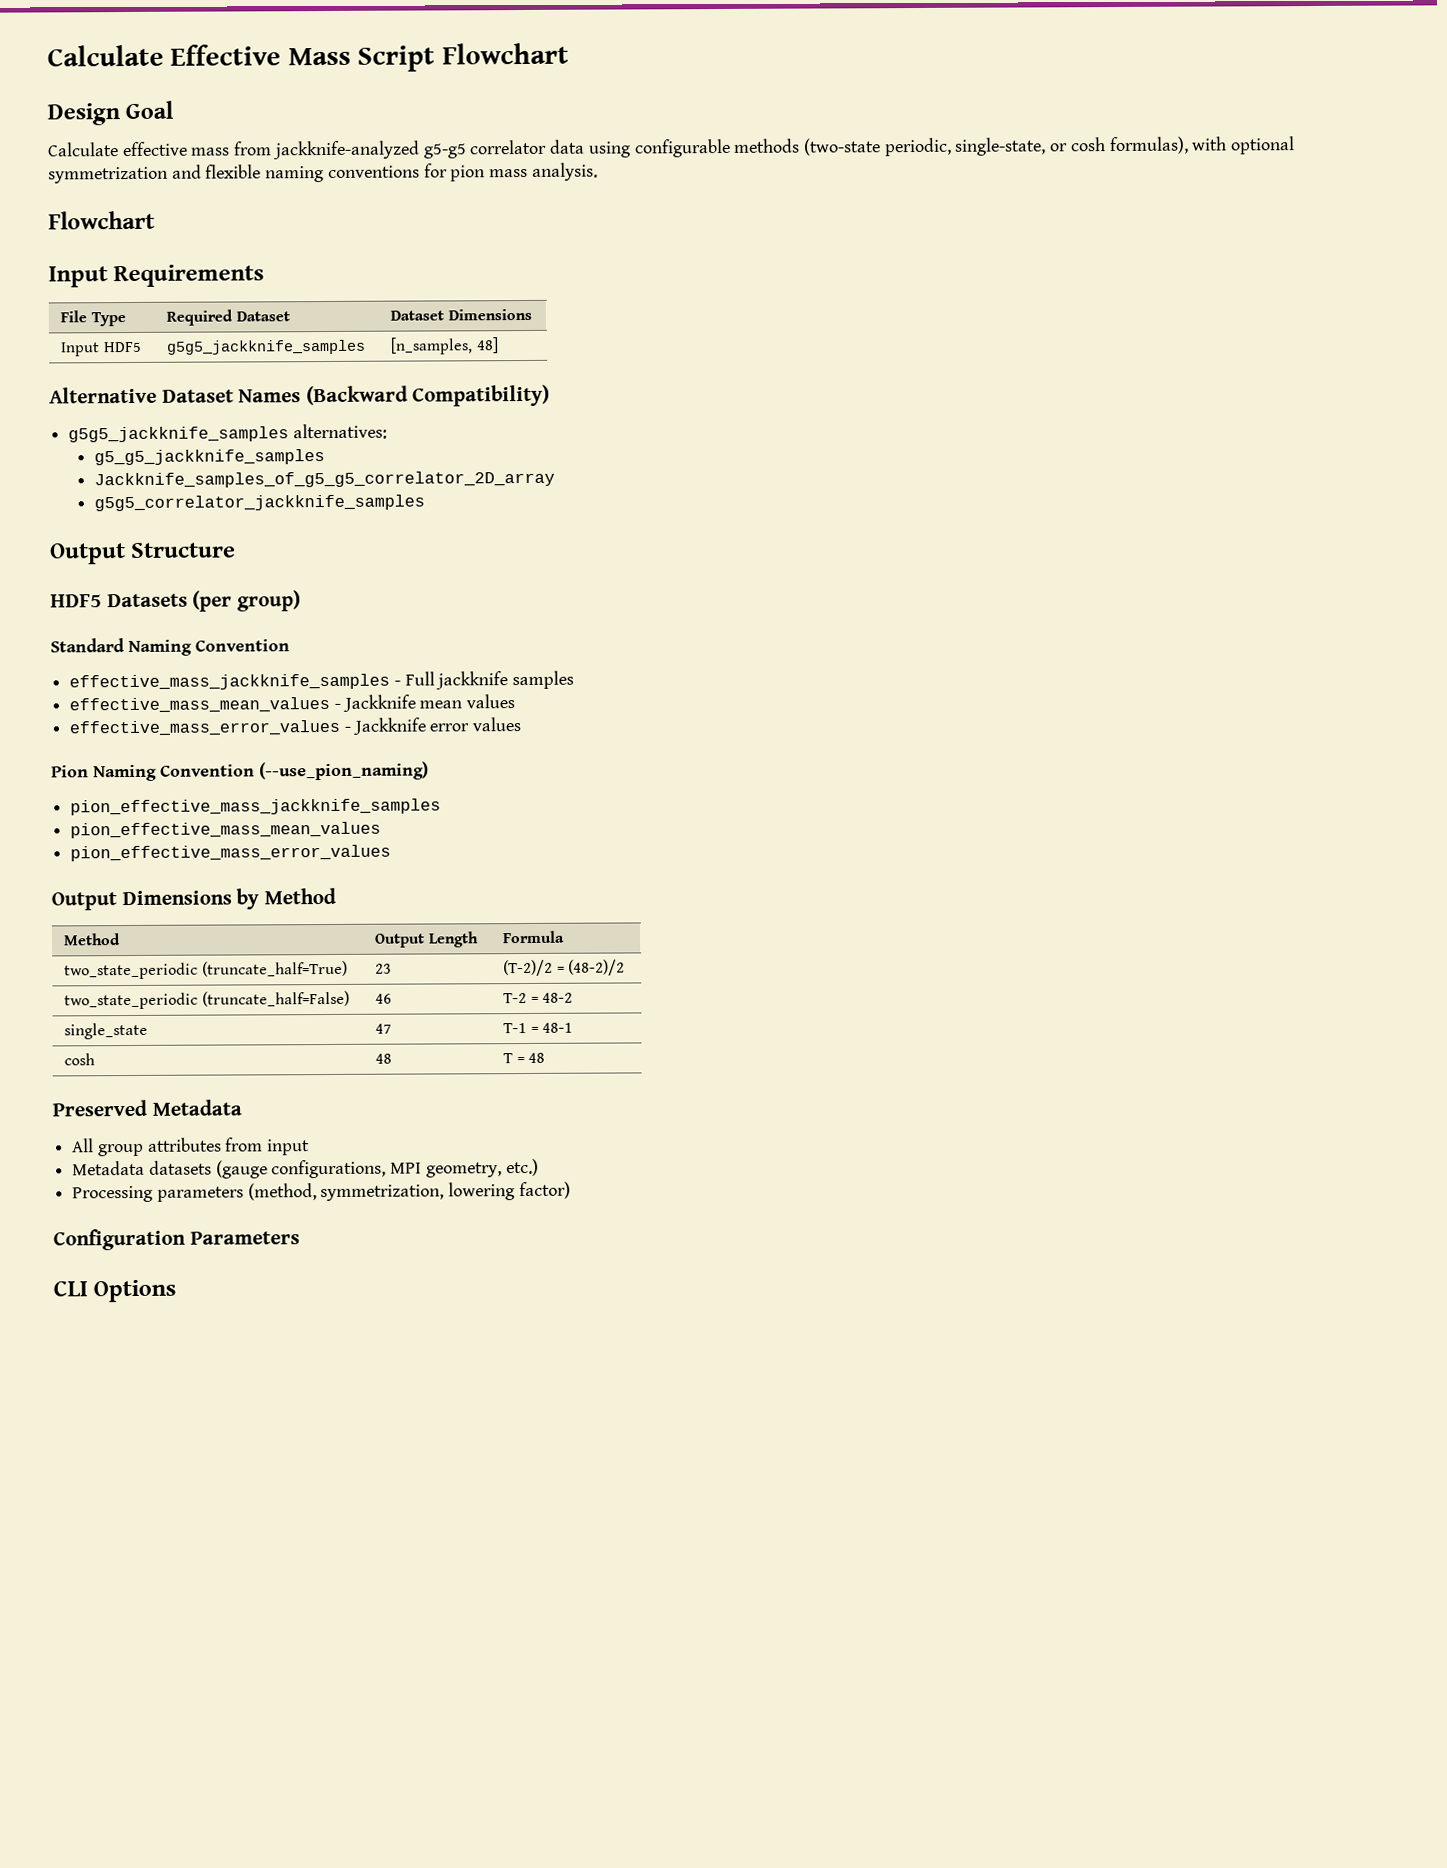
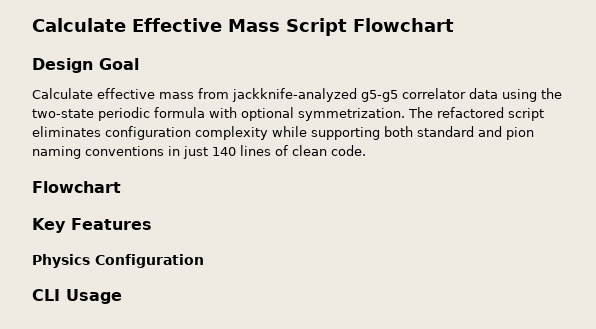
[633,136,1296,158] [48,162,598,184] [48,210,155,230] [48,264,265,288] [60,310,126,327] [166,309,290,326] [390,308,532,321] [60,341,142,357] [166,339,367,355] [390,337,499,355] [49,384,551,407] [68,423,387,443] [94,449,326,466] [94,470,556,489] [94,494,426,512] [50,542,237,565] [50,590,301,612] [50,638,290,657] [69,670,575,691] [69,694,516,714] [69,717,522,737] [51,761,429,782] [70,798,442,816] [70,821,382,839] [70,844,392,862] [51,887,336,911] [63,933,122,946] [374,931,479,948] [502,930,566,944] [64,960,348,980] [375,963,393,974] [503,959,626,977] [64,990,350,1010] [375,993,393,1004] [503,992,574,1004] [64,1022,149,1040] [375,1023,393,1034] [503,1022,574,1034] [64,1053,96,1066] [375,1053,393,1064] [503,1052,546,1064] [52,1099,242,1117] [72,1137,311,1157] [72,1158,539,1179] [72,1181,571,1203] configurable methods (two-state periodic, single-state, or cosh formulas), with optional symmetrization and flexible naming conventions for pion mass analysis. // Flowchart // Input Requirements // File Type | Required Dataset | Dataset Dimensions // Input HDF5 | g5g5_jackknife_samples | [n_samples, 48] // Alternative Dataset Names (Backward Compatibility) // g5g5_jackknife_samples alternatives: // g5_g5_jackknife_samples // Jackknife_samples_of_g5_g5_correlator_2D_array // g5g5_correlator_jackknife_samples // Output Structure // HDF5 Datasets (per group) // Standard Naming Convention // effective_mass_jackknife_samples - Full jackknife samples // effective_mass_mean_values - Jackknife mean values // effective_mass_error_values - Jackknife error values // Pion Naming Convention (--use_pion_naming) // pion_effective_mass_jackknife_samples // pion_effective_mass_mean_values // pion_effective_mass_error_values // Output Dimensions by Method // Method | Output Length | Formula // two_state_periodic (truncate_half=True) | 23 | (T-2)/2 = (48-2)/2 // two_state_periodic (truncate_half=False) | 46 | T-2 = 48-2 // single_state | 47 | T-1 = 48-1 // cosh | 48 | T = 48 // Preserved Metadata // All group attributes from input // Metadata datasets (gauge configurations, MPI geometry, etc.) // Processing parameters (method, symmetrization, lowering factor) // -> [541,88,562,99] [32,107,544,121] [32,126,534,140] [32,145,366,159] [32,181,121,193] [32,218,152,233] [32,254,90,268] the two-state periodic formula with optional symmetrization. The refactored script eliminates configuration complexity while supporting both standard and pion naming conventions in just 140 lines of clean code. // Flowchart // Key Features // Physics
[189,1231,300,1245] Parameters -> (204, 261) none
[93,1279,177,1303] Options -> [66,289,122,304] Usage

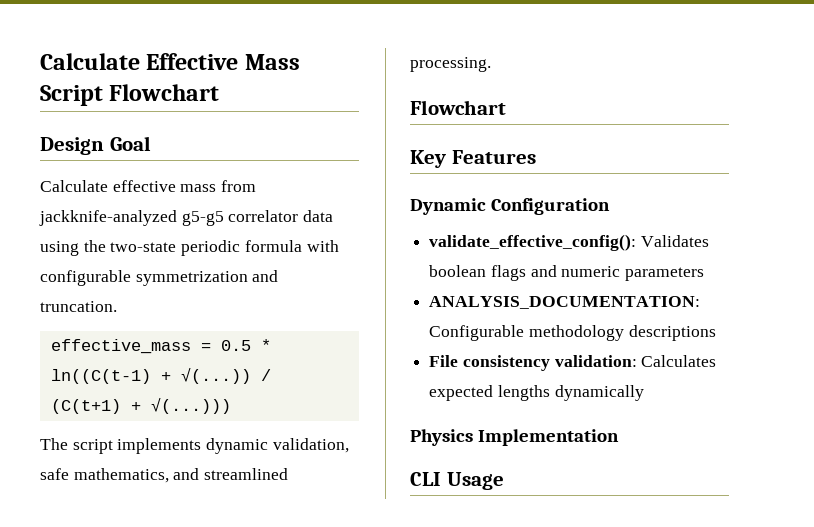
[241,107,544,121] [32,126,534,140] [32,145,366,159] [32,181,121,193] [32,218,152,233] optional symmetrization. The refactored script eliminates configuration complexity while supporting both standard and pion naming conventions in just 140 lines of clean code. // Flowchart // Key Features -> [40,270,279,286] [40,301,117,312] [50,339,271,354] [50,367,271,384] [50,397,231,414] [40,438,349,454] [40,468,289,483] [410,57,491,72] [410,100,506,115] [410,150,536,168] [410,198,610,215] [429,234,709,251] [429,265,705,281] [429,296,701,309] [429,325,716,341] [429,355,717,371] [429,385,644,401] configurable symmetrization and truncation. // effective_mass = 0.5 * ln((C(t-1) + √(...)) / (C(t+1) + √(...))) // The script implements dynamic validation, safe mathematics, and streamlined processing. // Flowchart // Key Features // Dynamic Configuration // validate_effective_config(): Validates boolean flags and numeric parameters // ANALYSIS_DOCUMENTATION: Configurable methodology descriptions // File consistency validation: Calculates expected lengths dynamically
[95,254,204,268] Configuration -> [477,429,619,446] Implementation

